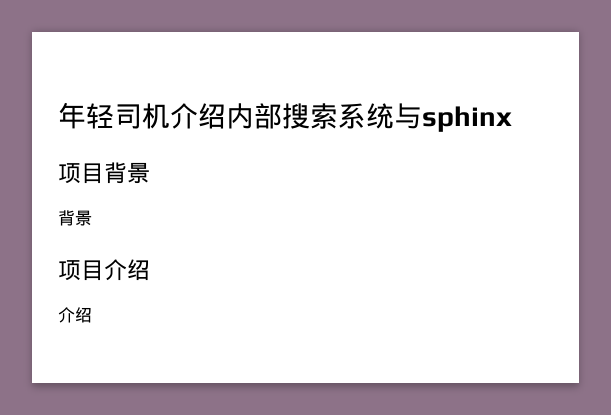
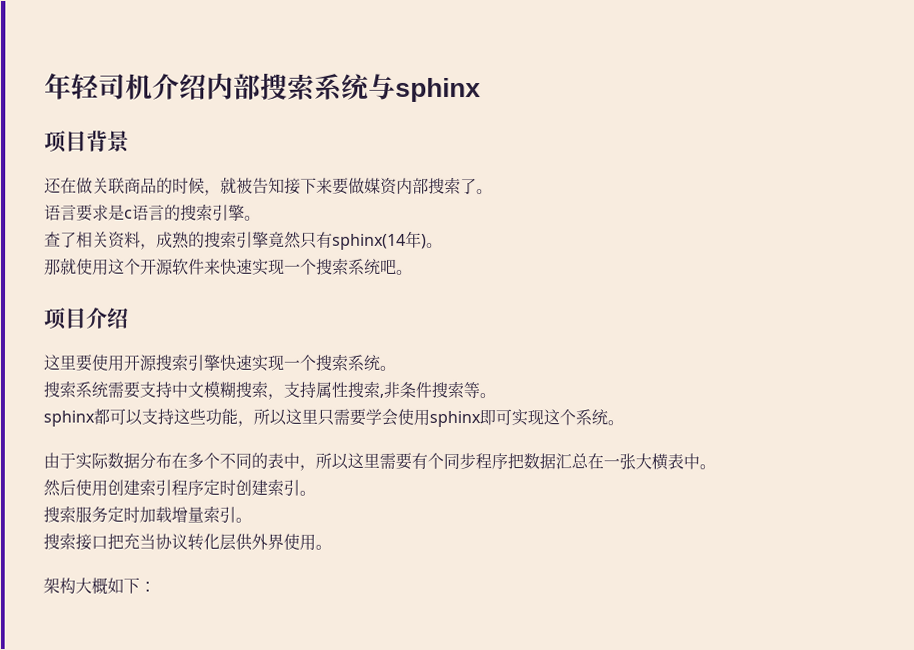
[58,210,92,226] [58,259,150,281] [58,307,92,323] 背景 // 项目介绍 // 介绍 -> [44,176,493,196] [44,203,261,222] [44,230,443,250] [44,257,413,276] [43,307,129,330] [43,353,396,372] [43,380,496,400] [43,408,624,428] [43,452,716,471] [43,478,316,497] [43,505,252,524] [43,532,332,551] [43,577,156,595] 还在做关联商品的时候，就被告知接下来要做媒资内部搜索了。 // 语言要求是c语言的搜索引擎。 // 查了相关资料，成熟的搜索引擎竟然只有sphinx(14年)。 // 那就使用这个开源软件来快速实现一个搜索系统吧。 // 项目介绍 // 这里要使用开源搜索引擎快速实现一个搜索系统。 // 搜索系统需要支持中文模糊搜索，支持属性搜索,非条件搜索等。 // sphinx都可以支持这些功能，所以这里只需要学会使用sphinx即可实现这个系统。 // 由于实际数据分布在多个不同的表中，所以这里需要有个同步程序把数据汇总在一张大横表中。 // 然后使用创建索引程序定时创建索引。 // 搜索服务定时加载增量索引。 // 搜索接口把充当协议转化层供外界使用。 // 架构大概如下：

